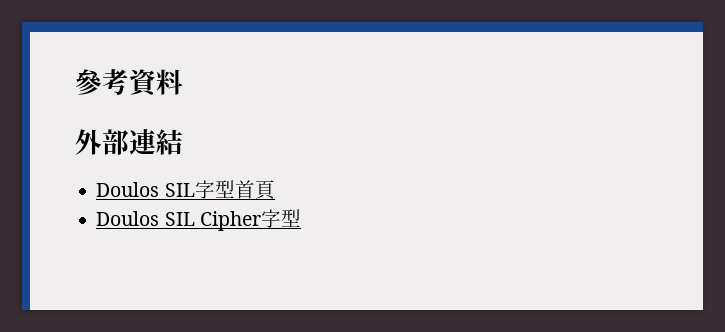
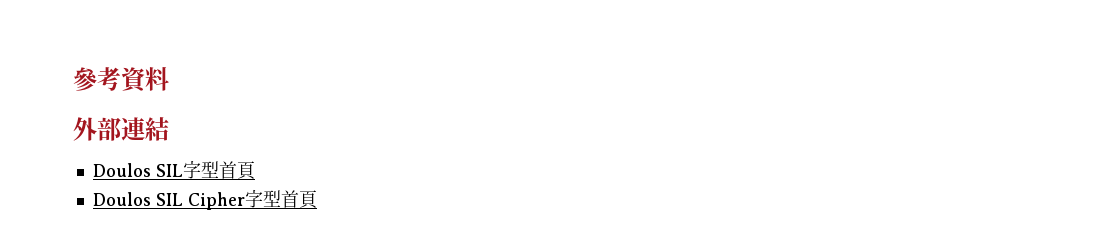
(301, 218) none -> [280,190,318,209] 首頁

